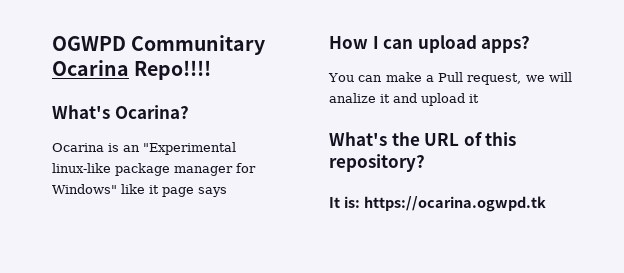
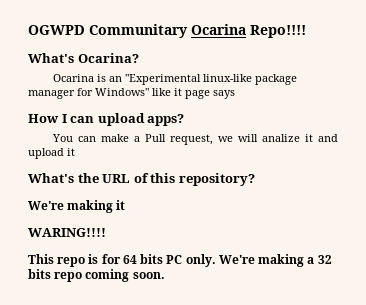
[329,196,546,212] It is: https://ocarina.ogwpd.tk -> [28,200,126,213] [28,228,106,237] [28,254,332,267] [28,269,165,282] We're making it // WARING!!!! // This repo is for 64 bits PC only. We're making a 32 bits repo coming soon.

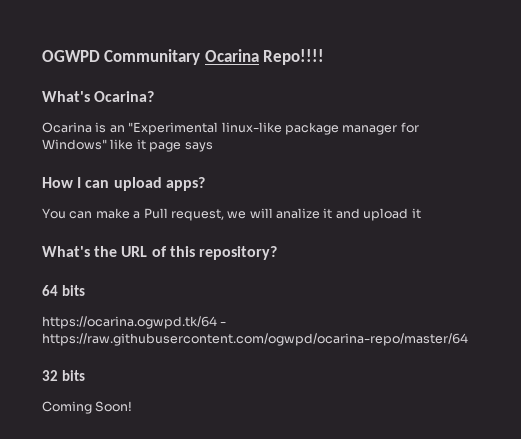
[28,200,126,213] [28,228,106,237] [28,254,315,267] We're making it // WARING!!!! // This repo is for 64 bits PC only. We're making a -> [42,285,85,296] [42,316,227,329] [42,333,468,346] 64 bits // https://ocarina.ogwpd.tk/64 - https://raw.githubusercontent.com/ogwpd/ocarina-repo/master/64 //
[54,269,165,282] repo coming soon. -> [42,401,133,414] // Coming Soon!

